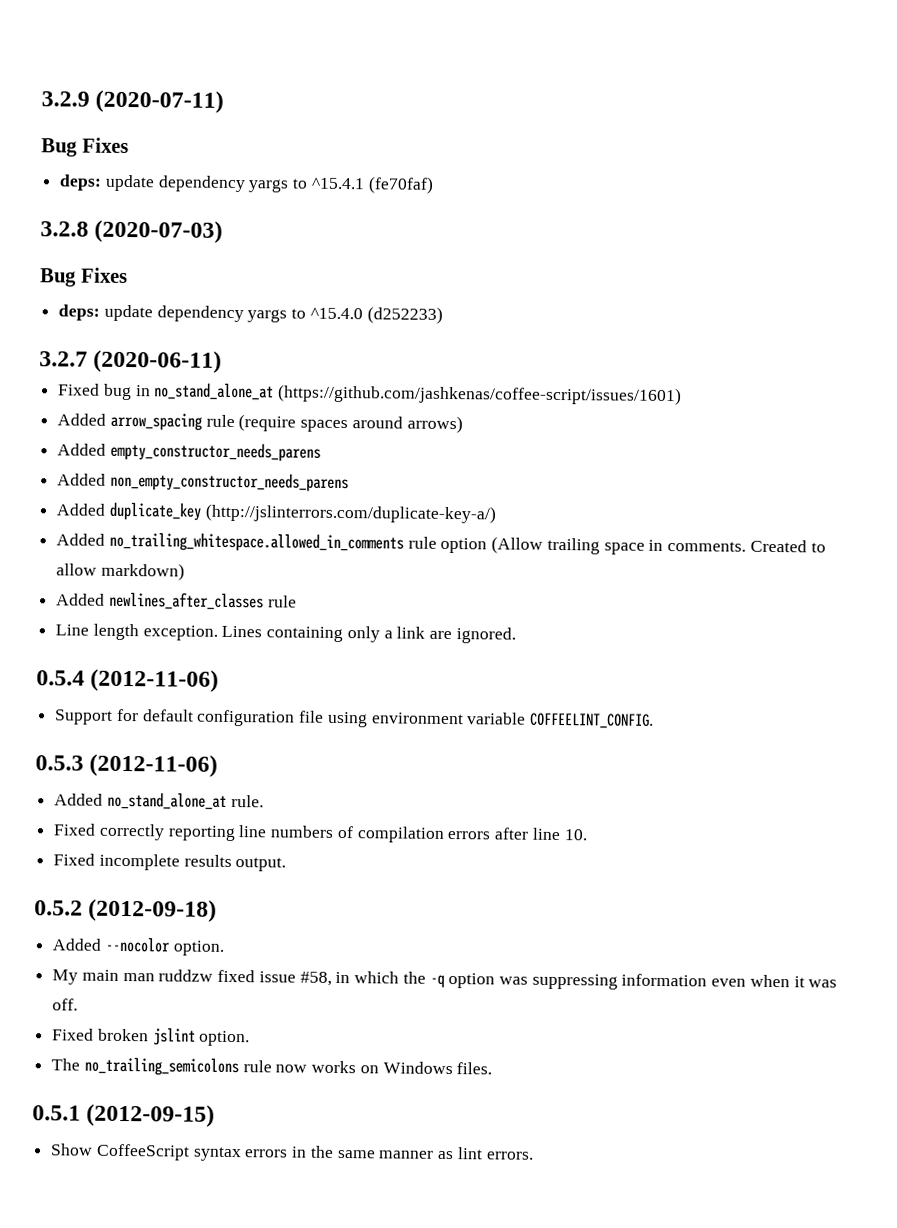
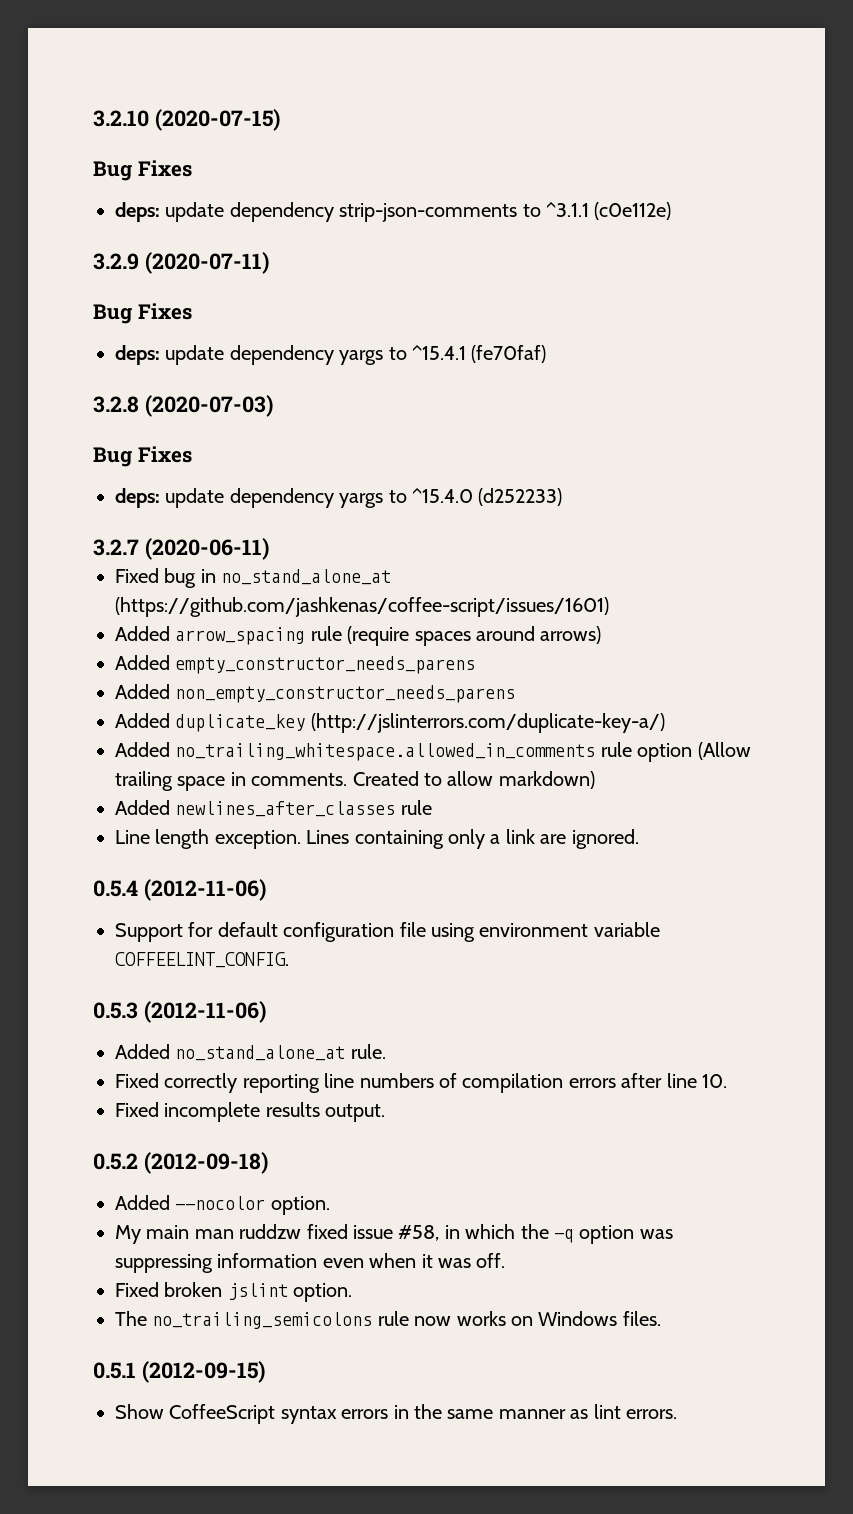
(41, 99) none -> [93,109,280,131] [93,160,192,181] [115,202,672,222] 3.2.10 (2020-07-15) // Bug Fixes // deps: update dependency strip-json-comments to ^3.1.1 (c0e112e) //

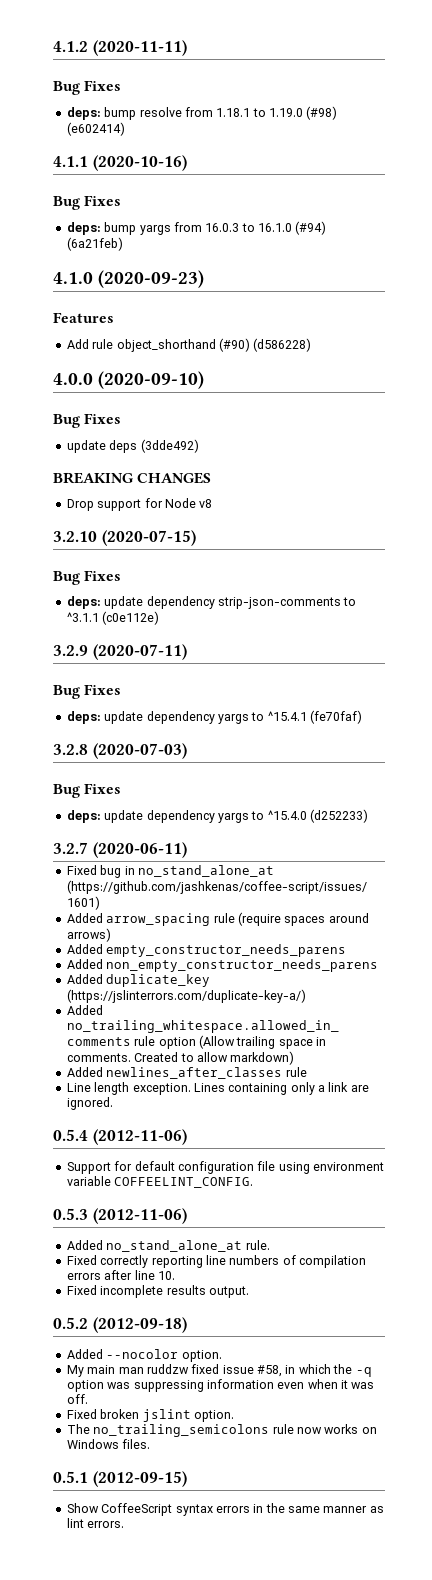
(93, 118) none -> [53,40,187,56] [53,80,122,95] [66,106,338,120] [66,122,125,136] [53,155,187,171] [53,195,122,210] [66,221,327,235] [66,237,123,251] [53,270,205,288] [53,312,114,323] [66,338,312,352] [53,371,205,389] [53,413,122,428] [66,439,199,453] [53,472,212,484] [66,498,213,511] 4.1.2 (2020-11-11) // Bug Fixes // deps: bump resolve from 1.18.1 to 1.19.0 (#98) (e602414) // 4.1.1 (2020-10-16) // Bug Fixes // deps: bump yargs from 16.0.3 to 16.1.0 (#94) (6a21feb) // 4.1.0 (2020-09-23) // Features // Add rule object_shorthand (#90) (d586228) // 4.0.0 (2020-09-10) // Bug Fixes // update deps (3dde492) // BREAKING CHANGES // Drop support for Node v8 //
[310,713,665,733] (http://jslinterrors.com/duplicate-key-a/) -> [66,989,306,1003] (https://jslinterrors.com/duplicate-key-a/)

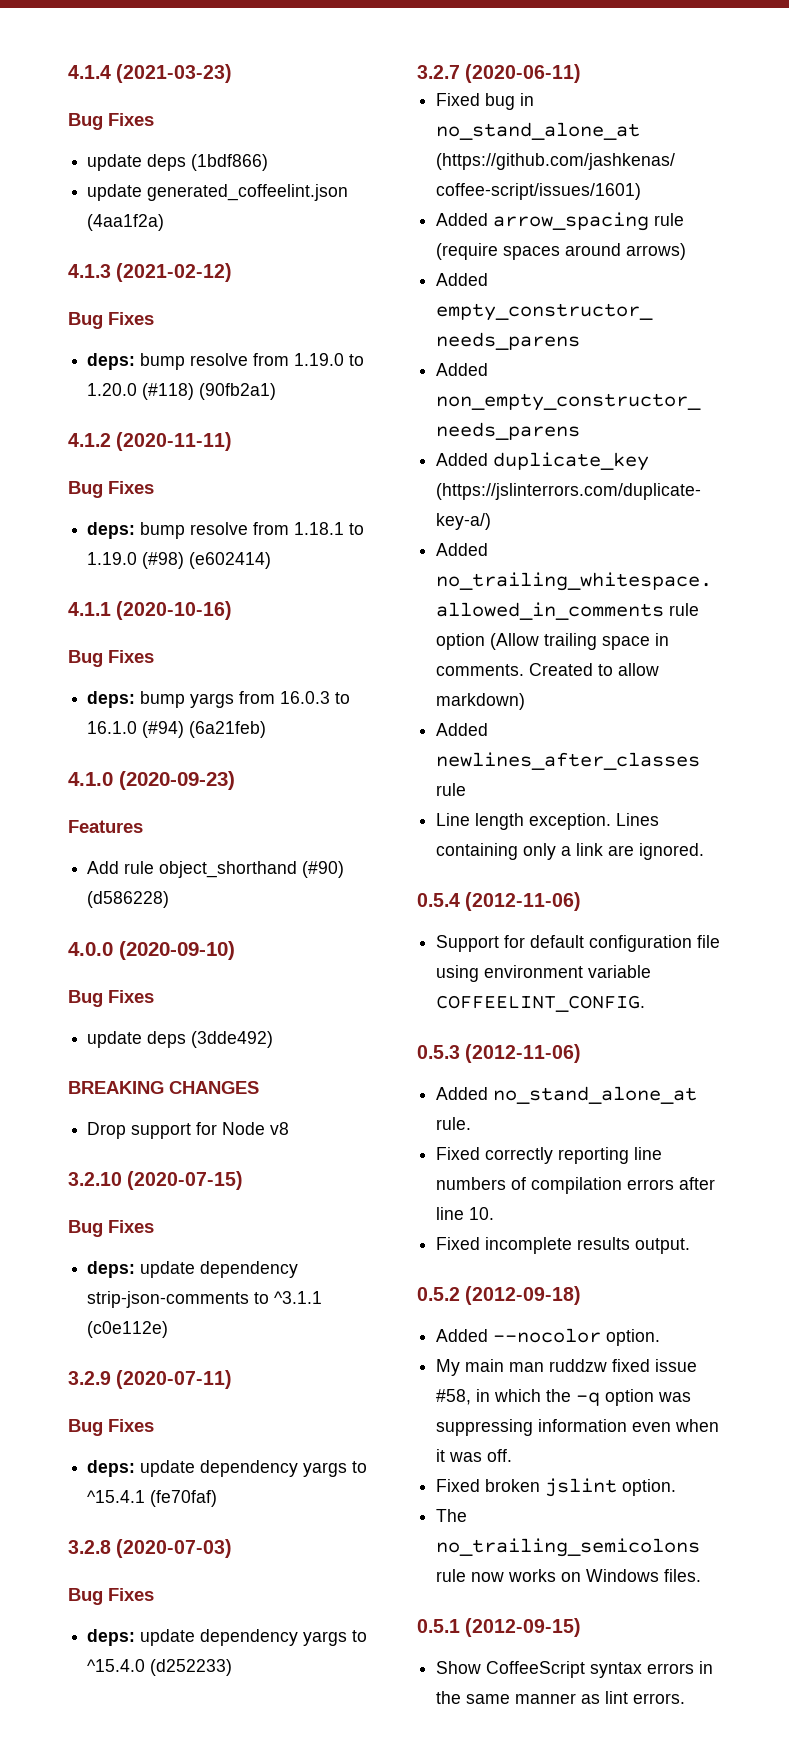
(53, 46) none -> [68,64,233,83] [68,113,154,130] [87,154,269,171] [87,184,349,201] [87,214,165,231] [68,263,233,282] [68,312,154,329] [87,353,365,370] [87,383,277,400] 4.1.4 (2021-03-23) // Bug Fixes // update deps (1bdf866) // update generated_coffeelint.json (4aa1f2a) // 4.1.3 (2021-02-12) // Bug Fixes // deps: bump resolve from 1.19.0 to 1.20.0 (#118) (90fb2a1) //

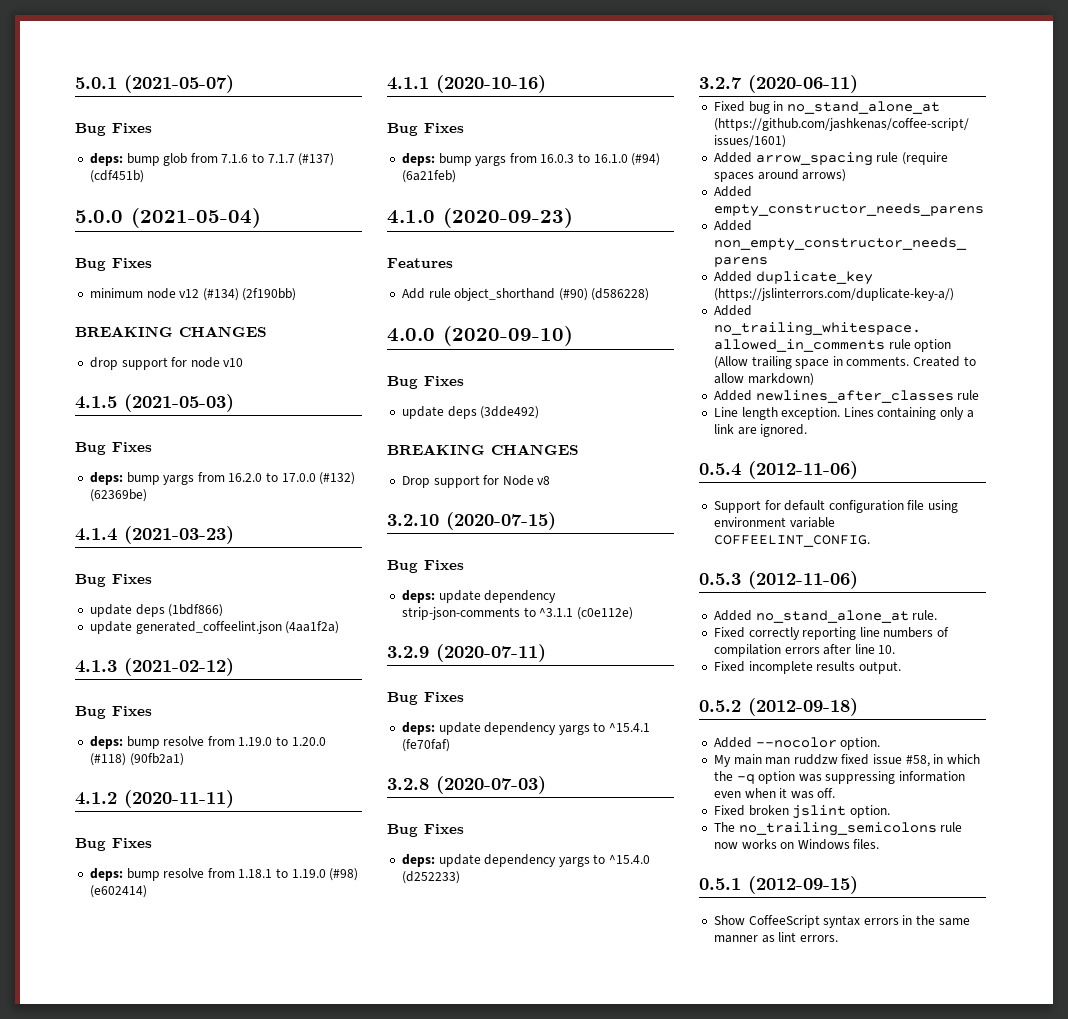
(68, 72) none -> [75,75,234,93] [75,123,152,136] [89,153,335,166] [89,170,144,183] [75,208,261,228] [75,258,152,271] [89,288,297,301] [75,326,267,337] [89,357,244,370] [75,394,234,412] [75,442,152,455] [89,472,356,485] [89,489,147,502] 5.0.1 (2021-05-07) // Bug Fixes // deps: bump glob from 7.1.6 to 7.1.7 (#137) (cdf451b) // 5.0.0 (2021-05-04) // Bug Fixes // minimum node v12 (#134) (2f190bb) // BREAKING CHANGES // drop support for node v10 // 4.1.5 (2021-05-03) // Bug Fixes // deps: bump yargs from 16.2.0 to 17.0.0 (#132) (62369be) //

